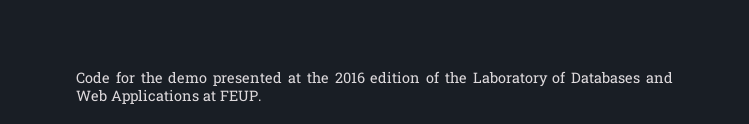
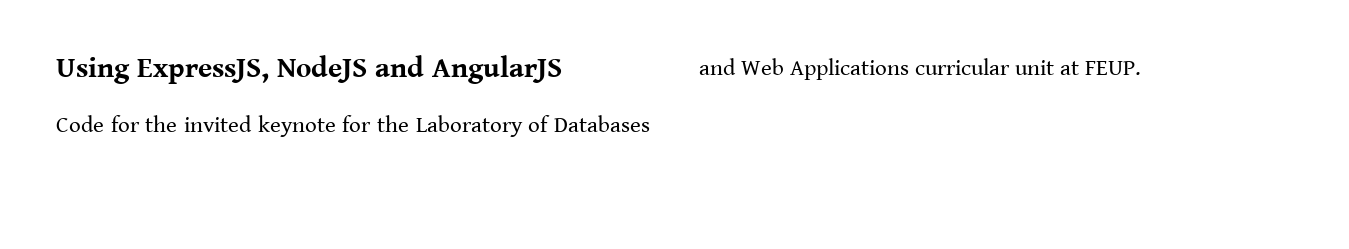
[76,71,441,86] Code for the demo presented at the 2016 edition of -> [56,55,562,84] [56,115,372,137] Using ExpressJS, NodeJS and AngularJS // Code for the invited keynote for
(199, 96) none -> [915,58,1055,75] curricular unit

